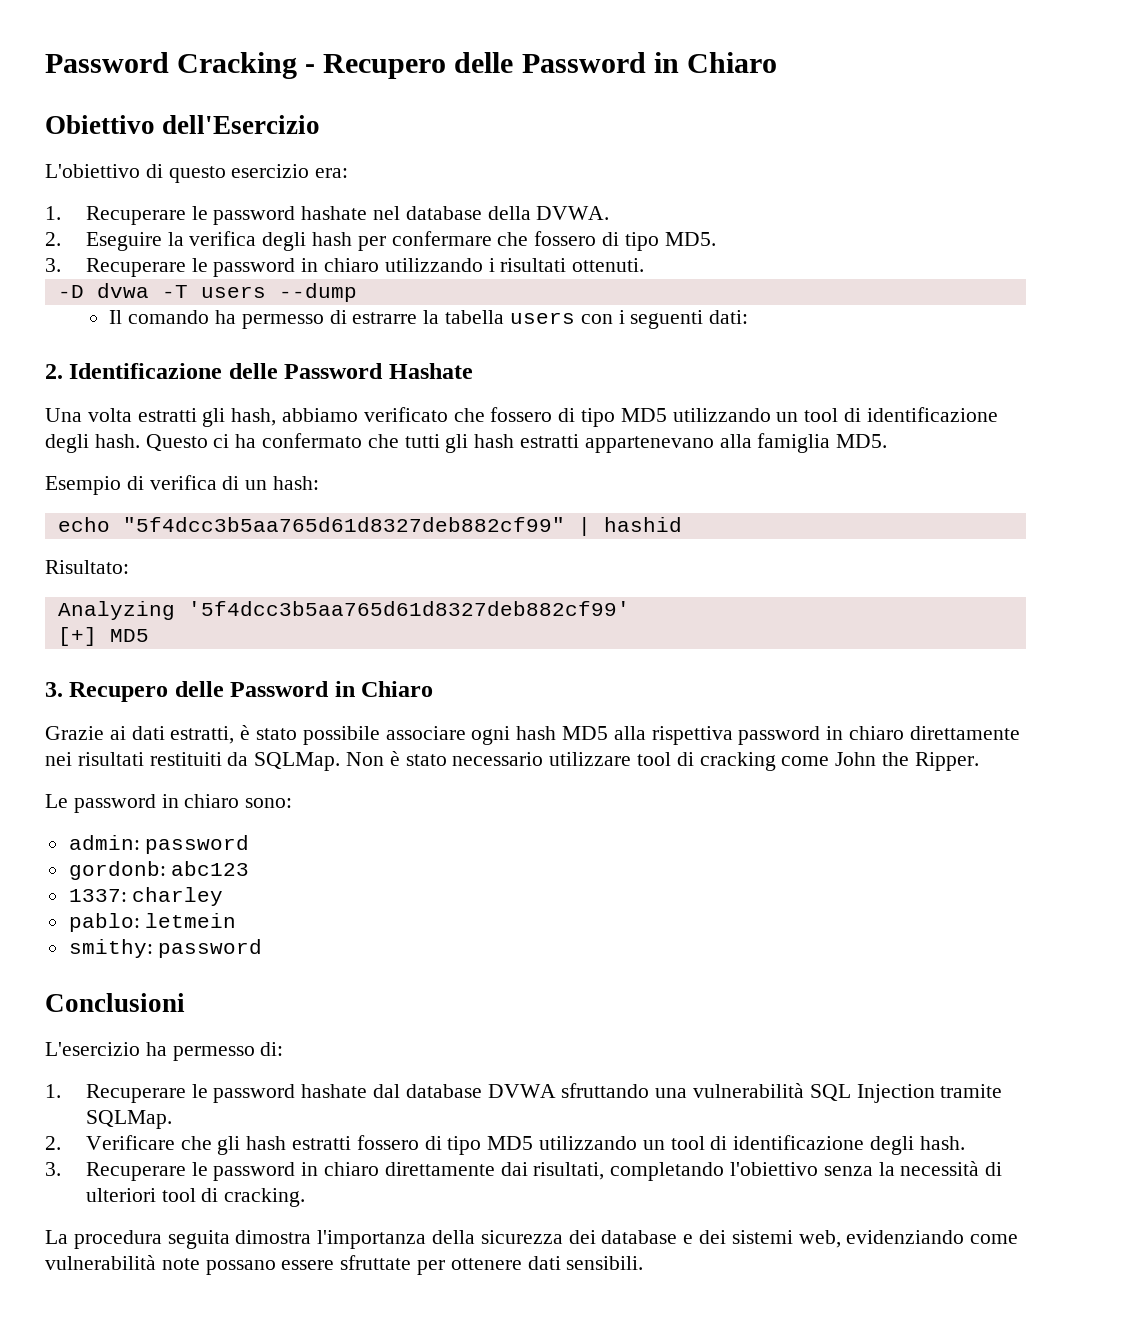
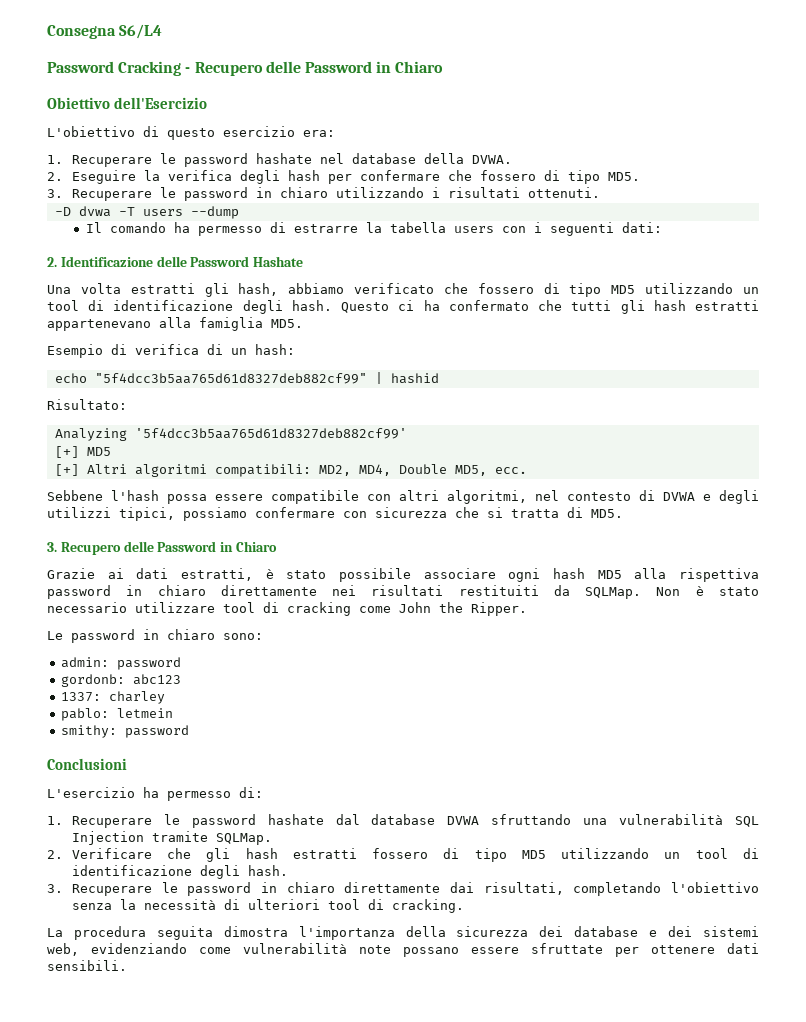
(45, 62) none -> [47,24,163,39] Consegna S6/L4 //
(149, 635) none -> [54,464,527,477] [47,490,759,504] [47,507,623,521] // [+] Altri algoritmi compatibili: MD2, MD4, Double MD5, ecc. // Sebbene l'hash possa essere compatibile con altri algoritmi, nel contesto di DVWA e degli utilizzi tipici, possiamo confermare con sicurezza che si tratta di MD5.

